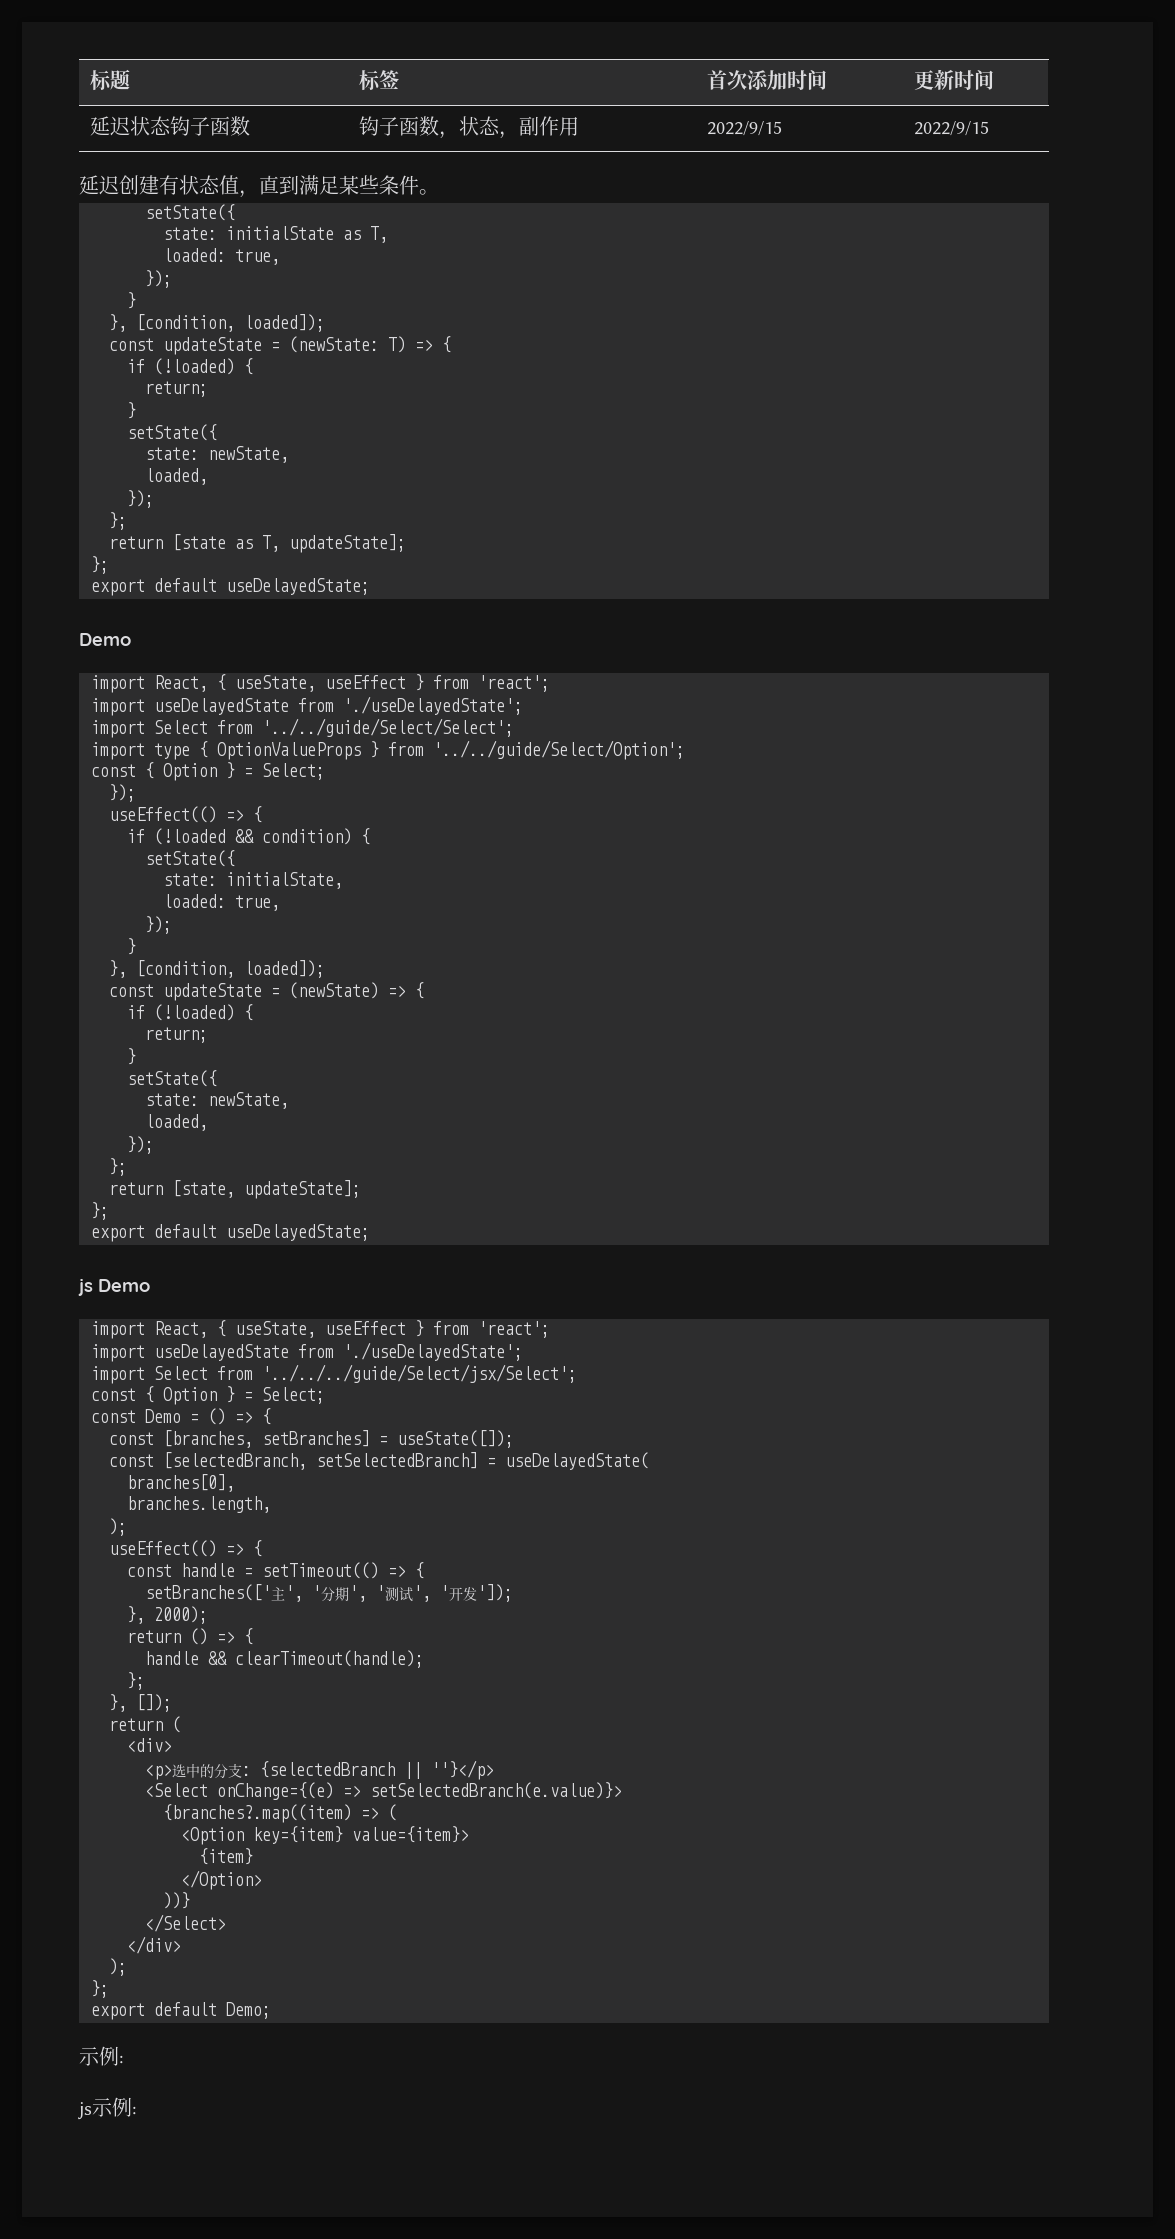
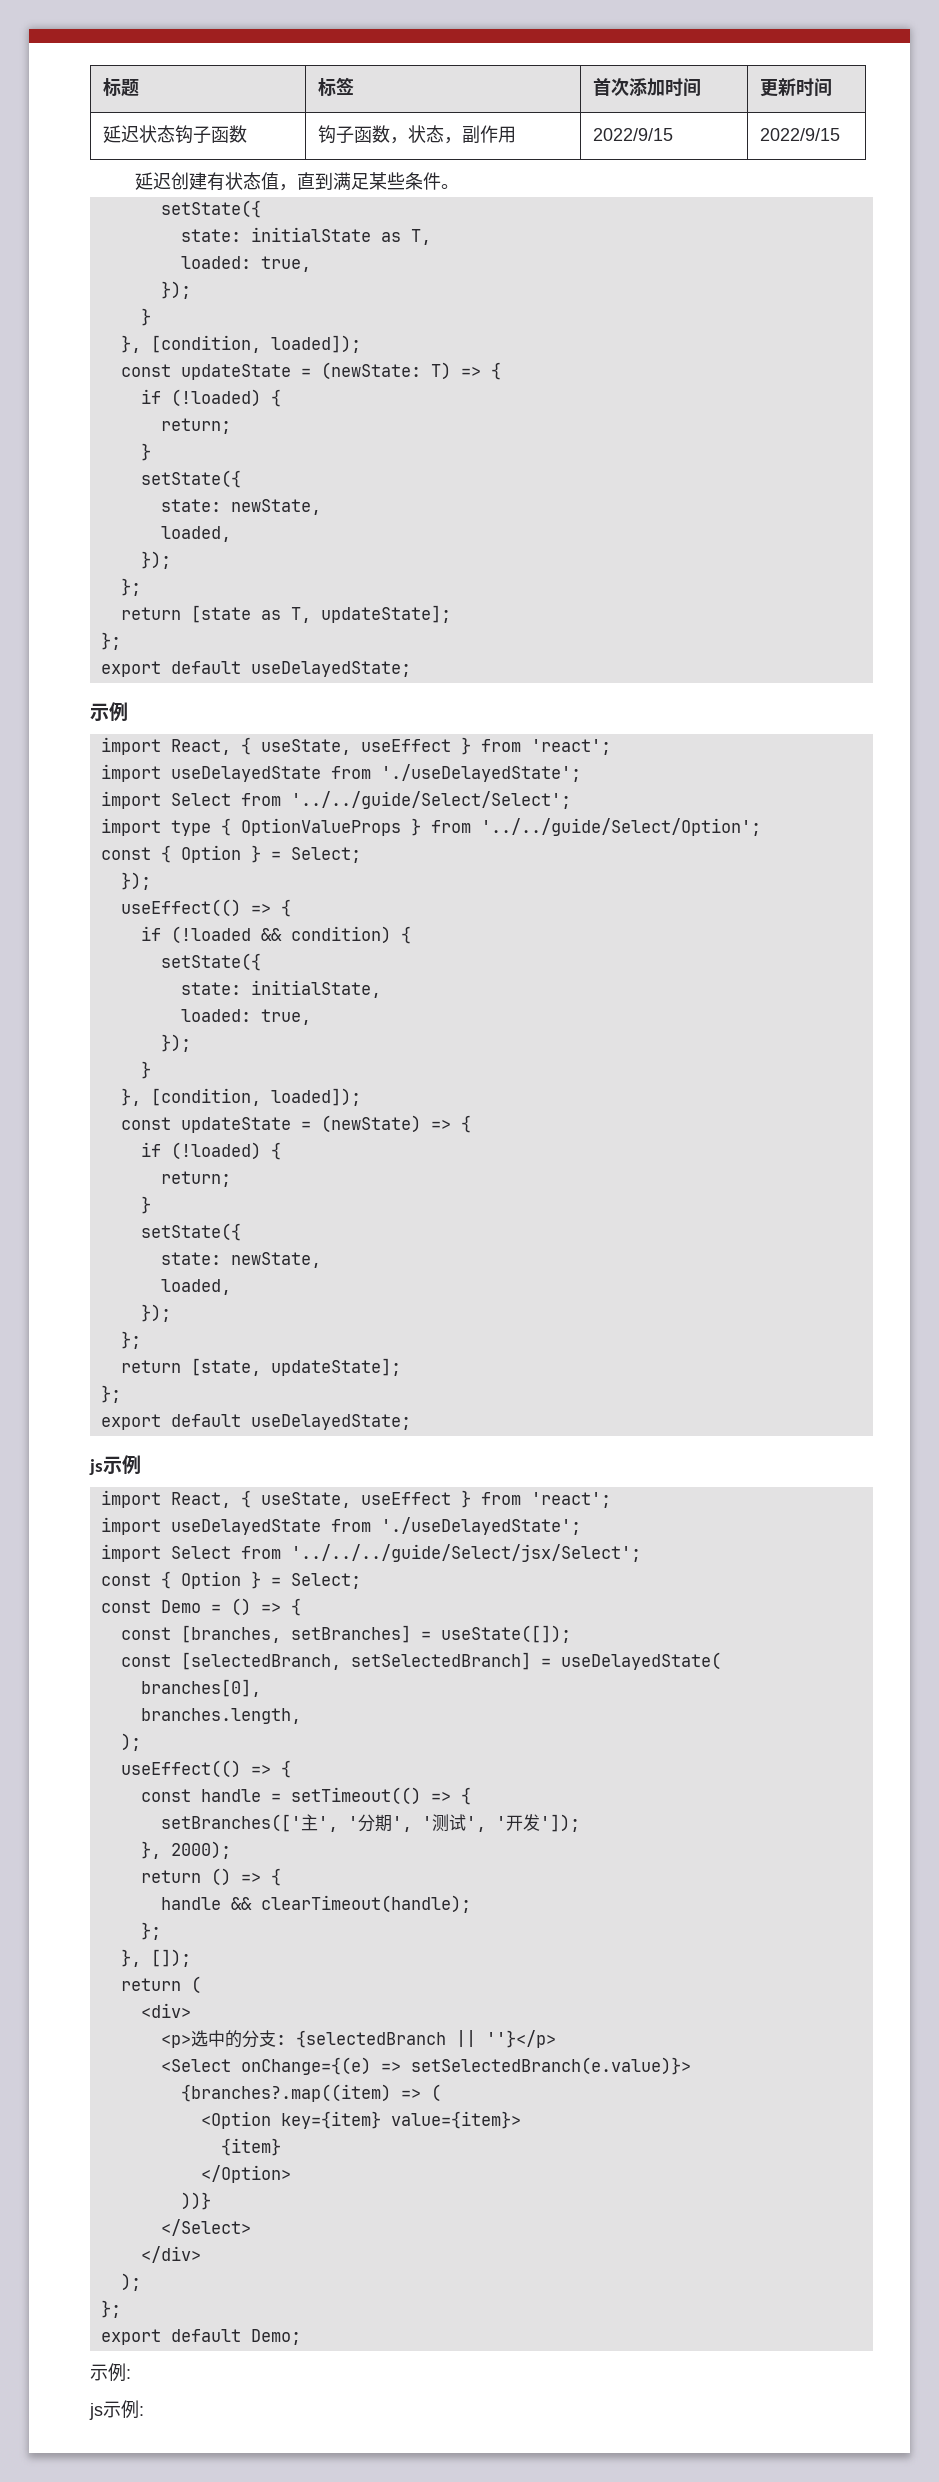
[79,633,131,646] Demo -> [90,702,128,721] 示例
[98,1279,150,1292] Demo -> [103,1455,141,1474] 示例

